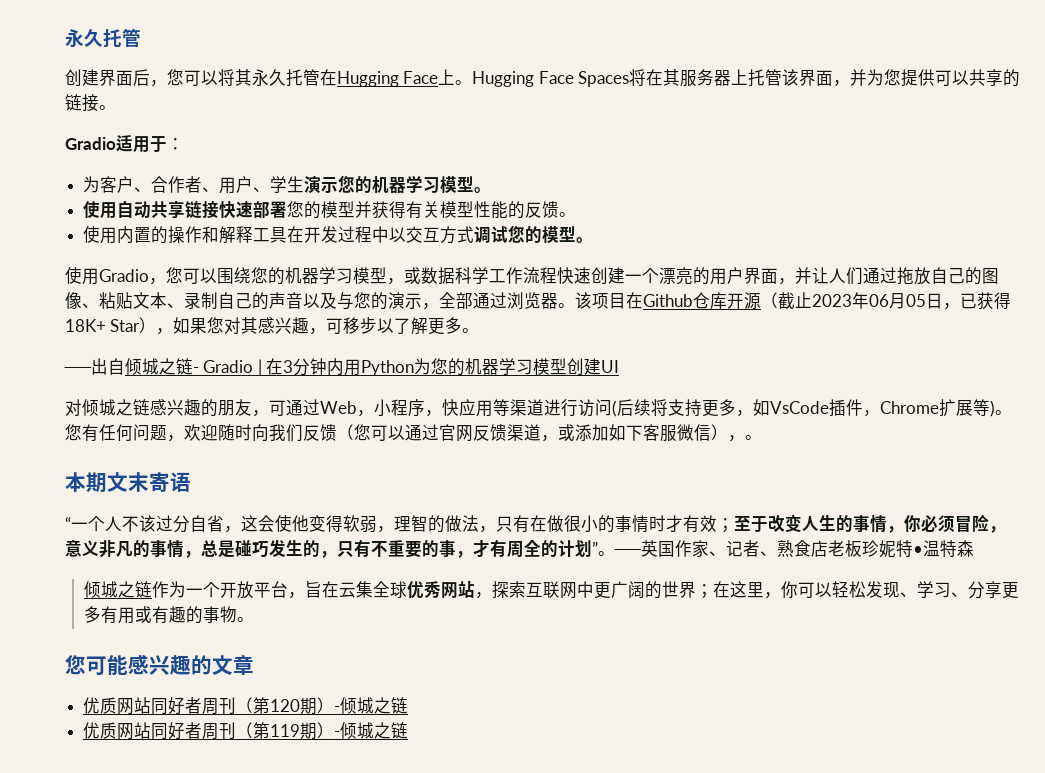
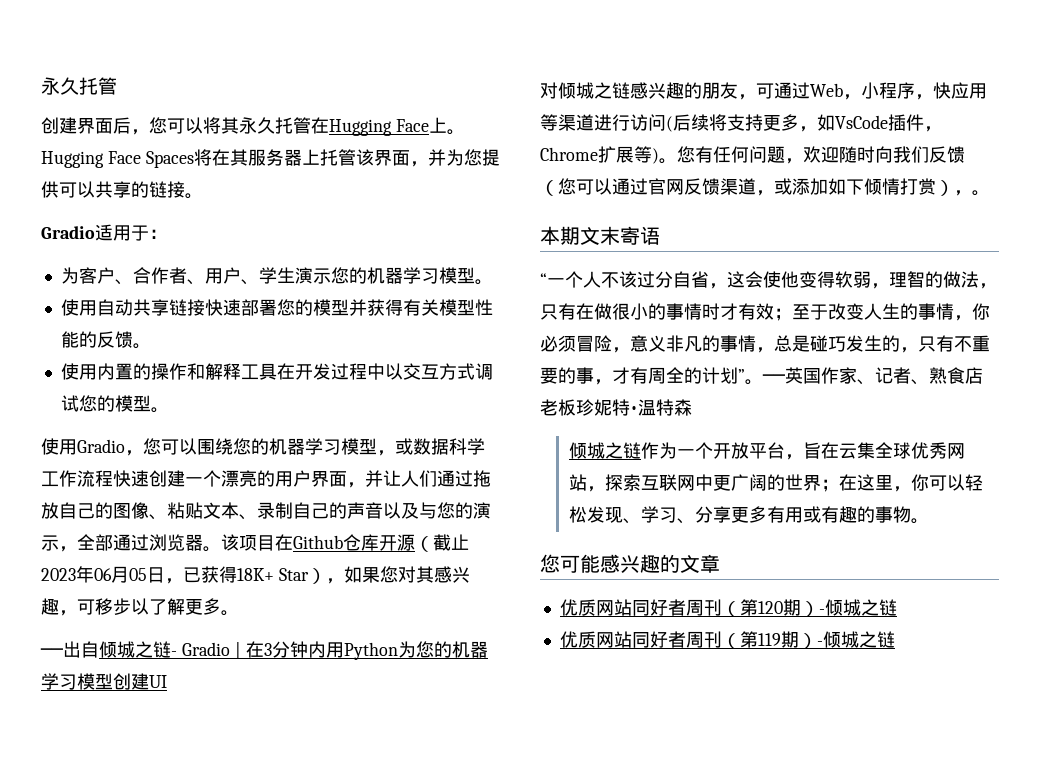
[643,424,711,442] 客服微信 -> [864,178,936,195] 倾情打赏

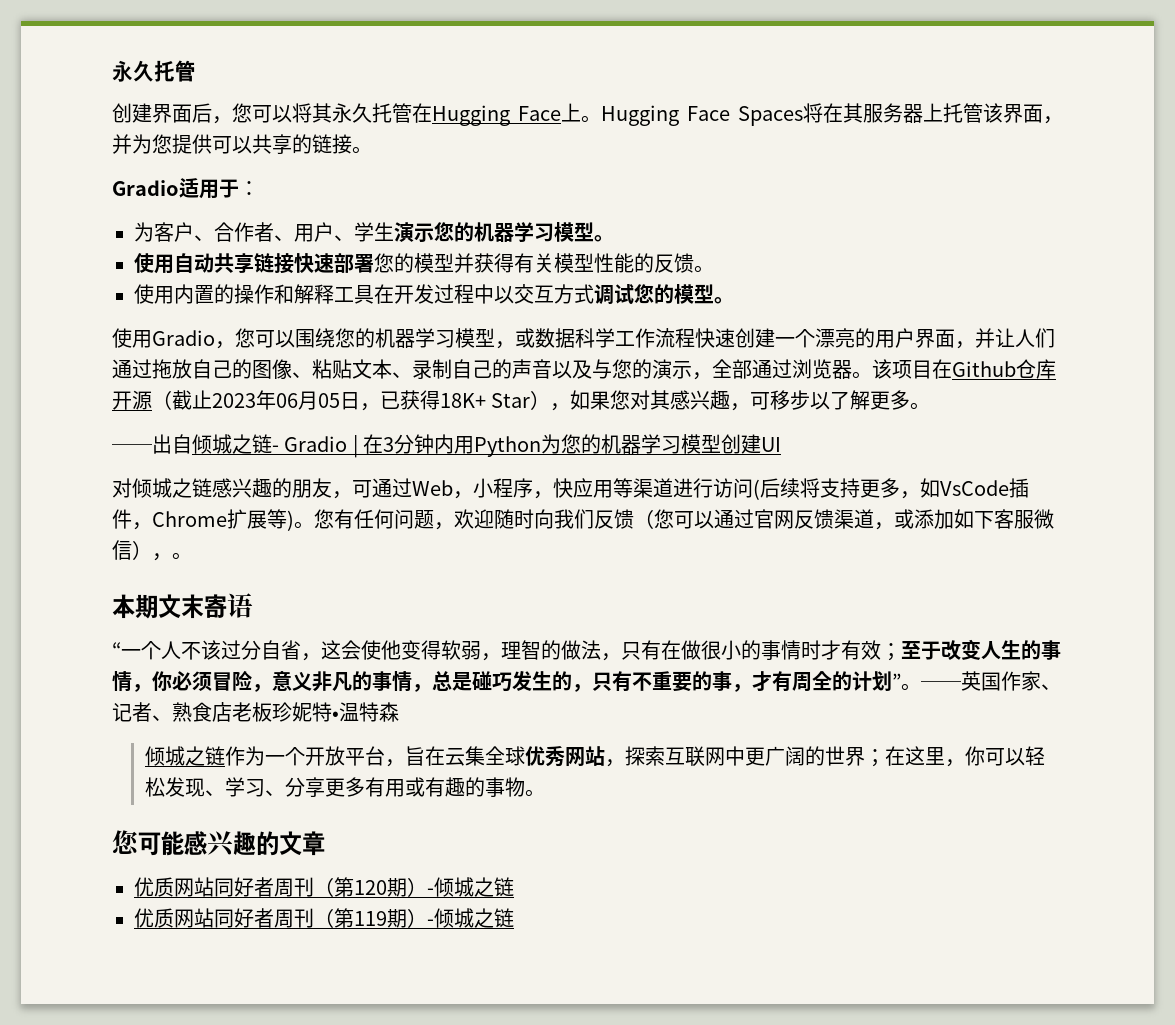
[864,178,936,195] 倾情打赏 -> [994,509,1054,529] [112,540,132,560] 客服微信

